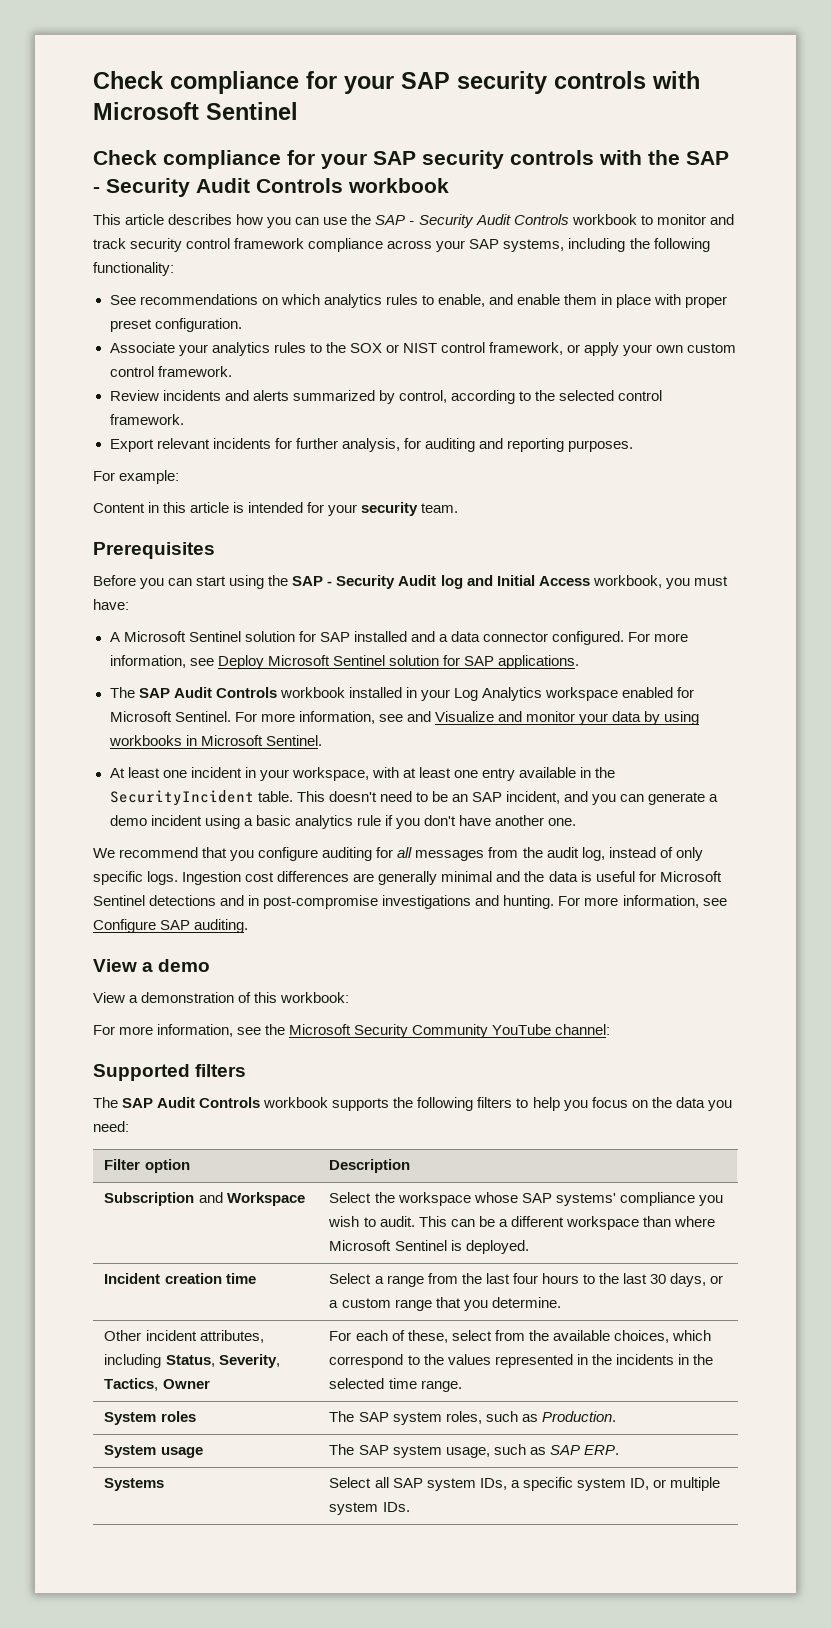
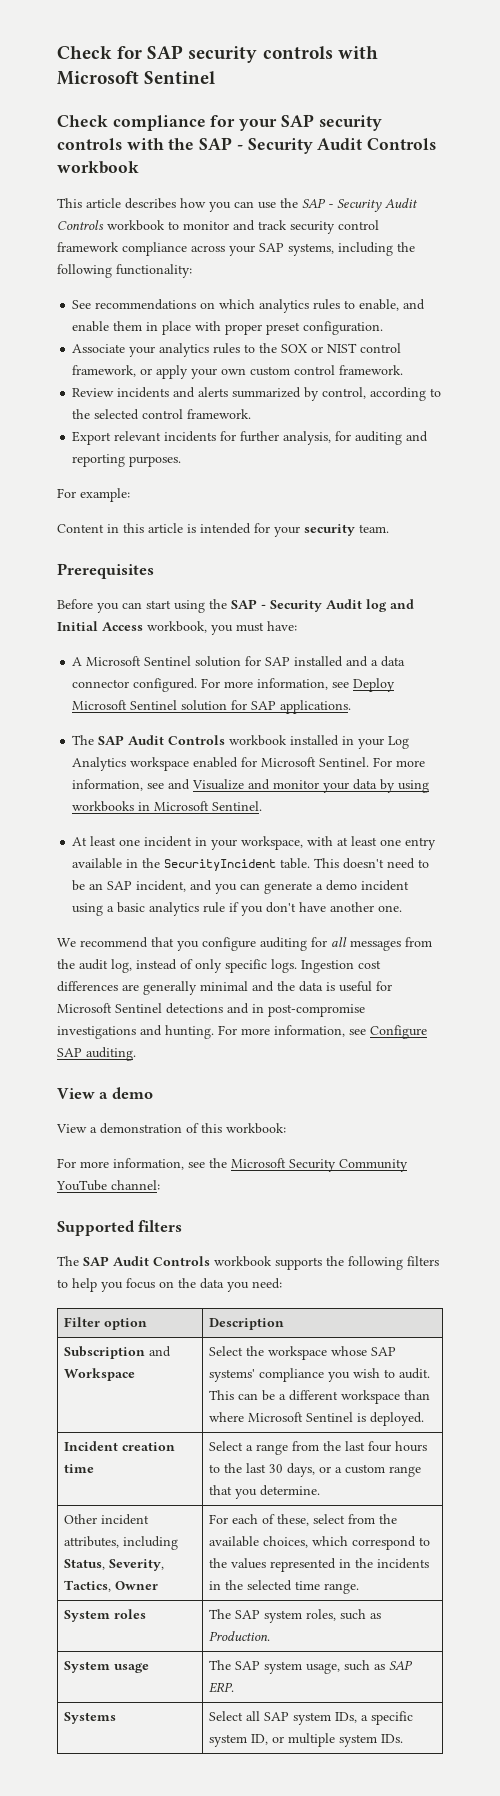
[93,71,394,94] Check compliance for your -> [57,46,143,59] Check for

